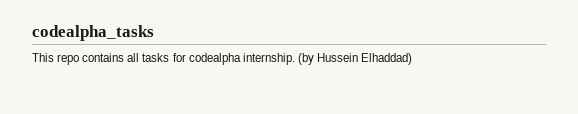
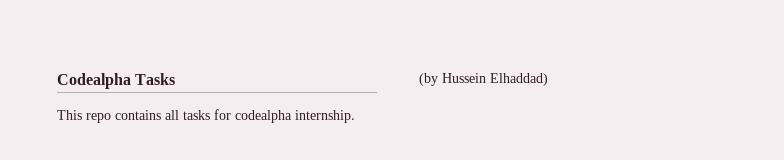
[32,25,154,41] codealpha_tasks -> [57,73,176,89] Codealpha Tasks

